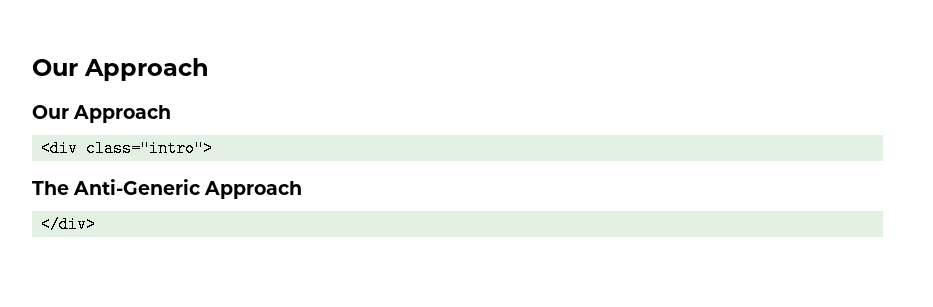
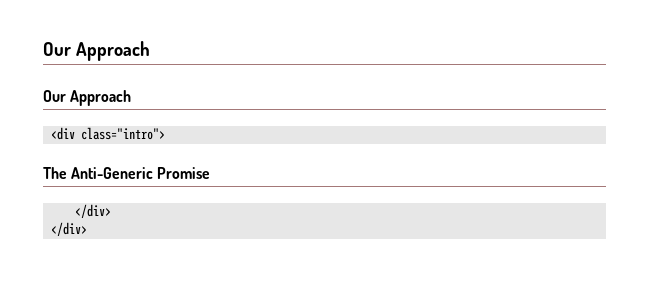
[204,181,303,199] [41,216,96,233] Approach // </div> -> [157,167,211,179] [75,204,112,218] [51,222,88,236] Promise // </div> // </div>

